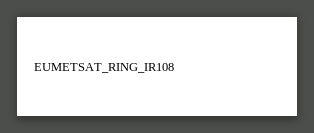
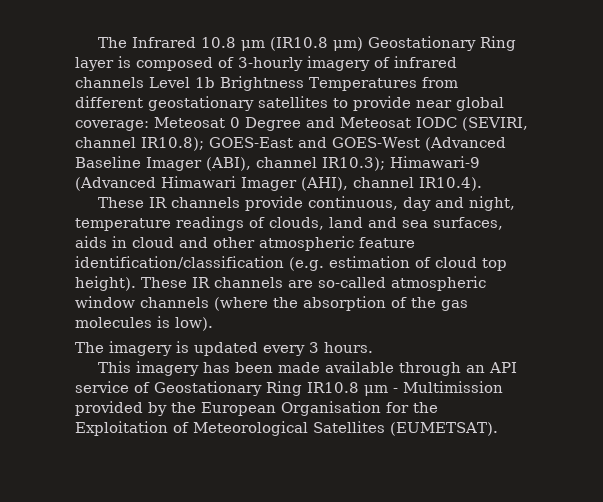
[34,63,174,73] EUMETSAT_RING_IR108 -> [98,36,517,51] [75,56,457,71] [75,76,458,91] [75,96,504,111] [75,117,528,131] [75,137,506,151] [75,156,480,171] [75,176,482,191] [98,196,516,211] [75,216,503,231] [75,236,415,251] [75,256,507,271] [75,276,486,291] [75,296,468,311] [75,316,213,331] [75,341,373,356] [98,361,518,376] [75,381,503,396] [75,401,438,416] [75,421,498,436] The Infrared 10.8 μm (IR10.8 μm) Geostationary Ring layer is composed of 3-hourly imagery of infrared channels Level 1b Brightness Temperatures from different geostationary satellites to provide near global coverage: Meteosat 0 Degree and Meteosat IODC (SEVIRI, channel IR10.8); GOES-East and GOES-West (Advanced Baseline Imager (ABI), channel IR10.3); Himawari-9 (Advanced Himawari Imager (AHI), channel IR10.4). // These IR channels provide continuous, day and night, temperature readings of clouds, land and sea surfaces, aids in cloud and other atmospheric feature identification/classification (e.g. estimation of cloud top height). These IR channels are so-called atmospheric window channels (where the absorption of the gas molecules is low). // The imagery is updated every 3 hours. // This imagery has been made available through an API service of Geostationary Ring IR10.8 μm - Multimission provided by the European Organisation for the Exploitation of Meteorological Satellites (EUMETSAT).

